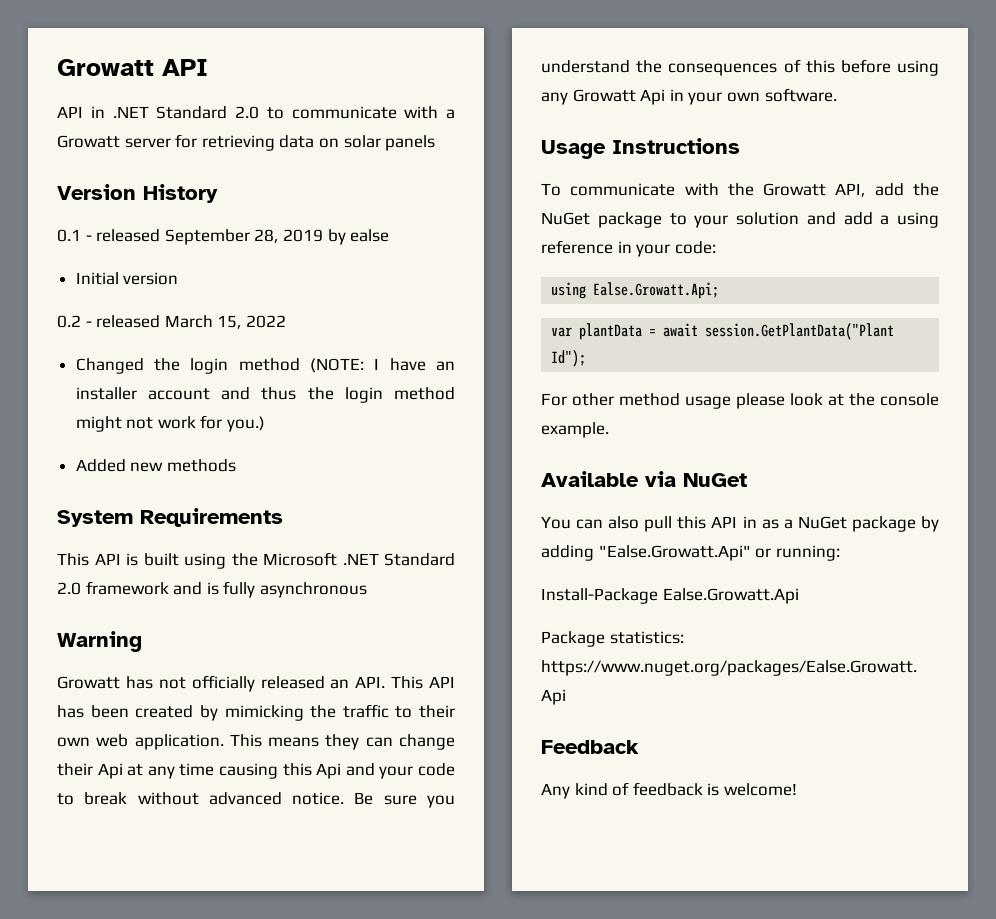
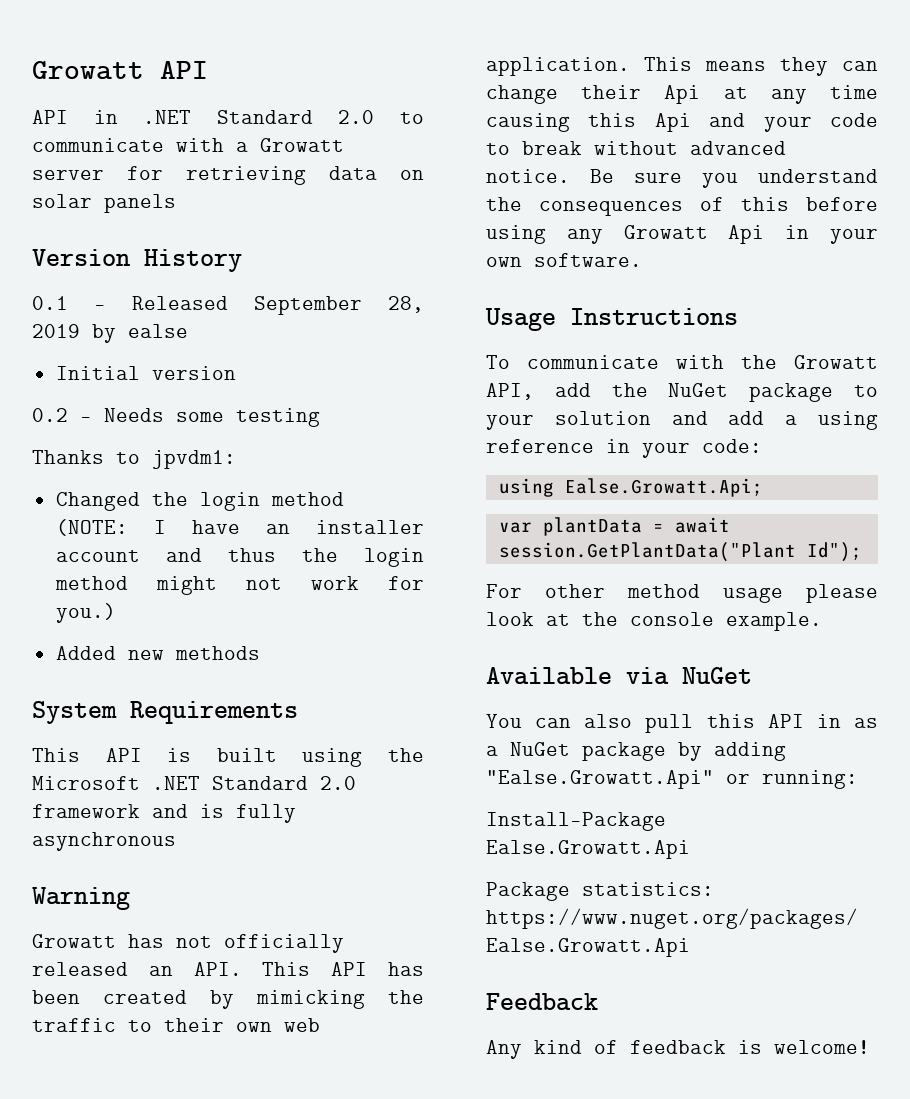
[96,229,161,242] released -> [132,296,228,310] Released
[96,315,286,329] released March 15, 2022 -> [104,408,320,427] [32,450,236,469] Needs some testing // Thanks to jpvdm1:

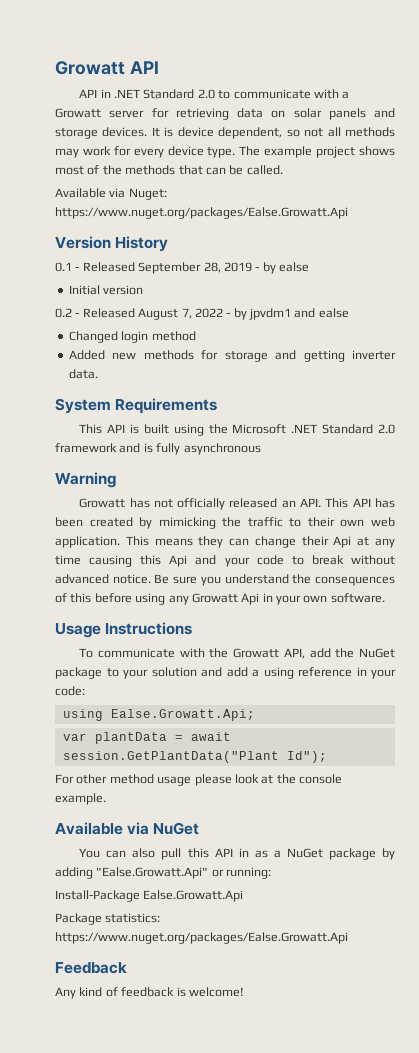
(176, 203) none -> [374,108,395,118] [55,127,396,139] [55,146,395,158] [55,165,283,175] [55,188,167,200] [55,207,348,219] and storage devices. It is device dependent, so not all methods may work for every device type. The example project shows most of the methods that can be called. // Available via Nuget: https://www.nuget.org/packages/Ealse.Growatt.Api
(80, 331) none -> [255,266,260,271] -
[104,408,320,427] [32,450,236,469] Needs some testing // Thanks to jpvdm1: -> [82,308,349,320] Released August 7, 2022 - by jpvdm1 and ealse
[151,492,344,511] [55,519,424,536] [55,548,424,567] [54,576,424,595] [55,603,116,623] [55,646,260,660] the login method (NOTE: I have an installer account and thus the login method might not work for you.) // Added new methods -> [121,331,196,343] [68,350,397,362] [68,369,98,379] login method // Added new methods for storage and getting inverter data.

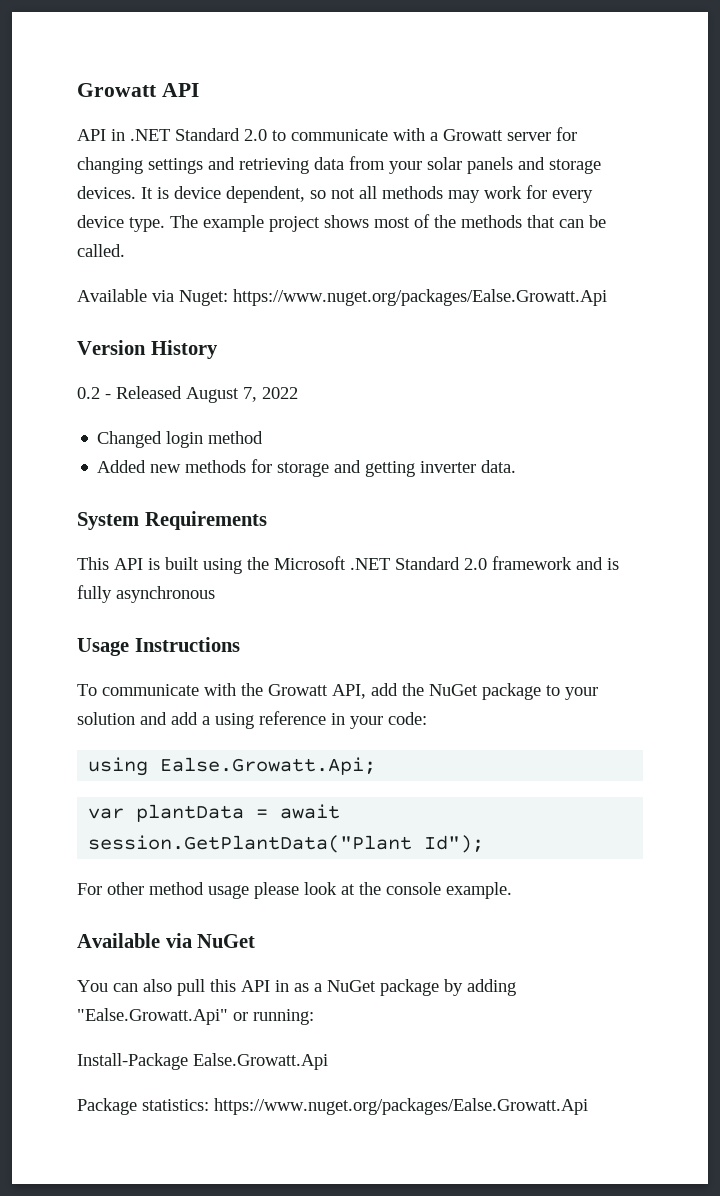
[175,108,286,120] retrieving data on -> [77,156,422,174] changing settings and retrieving data from your
[55,262,309,274] [68,285,144,295] // 0.1 - Released September 28, 2019 - by ealse // Initial version -> (218, 349) none
[226,308,349,320] - by jpvdm1 and ealse -> (298, 393) none
[55,472,116,488] [79,498,396,510] [55,517,395,529] [55,536,395,548] [55,555,395,567] [55,574,396,586] [55,593,385,605] // Warning // Growatt has not officially released an API. This API has been created by mimicking the traffic to their own web application. This means they can change their Api at any time causing this Api and your code to break without advanced notice. Be sure you understand the consequences of this before using any Growatt Api in your own software. -> (215, 594) none
[55,962,127,974] [55,987,244,999] // Feedback // Any kind of feedback is welcome! -> (588, 1106) none

